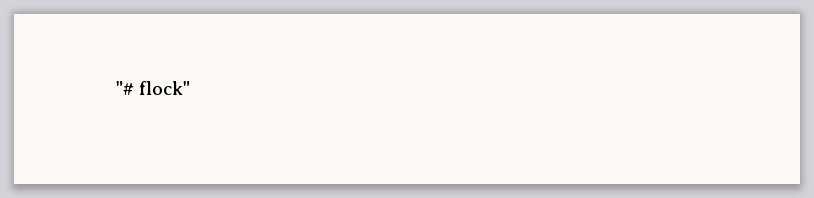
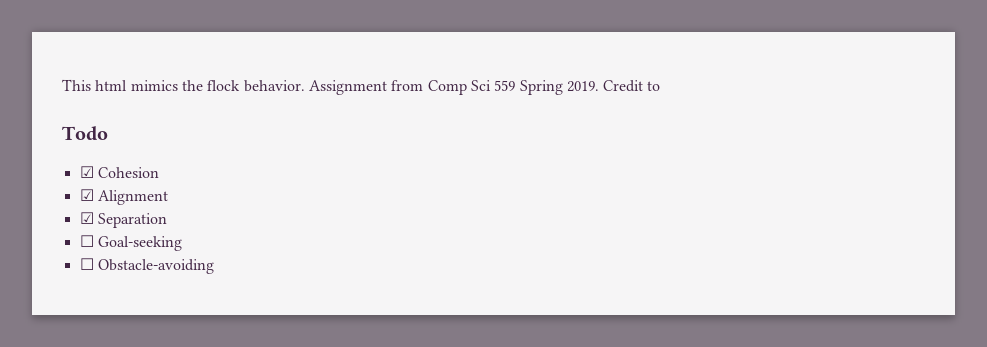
[116,81,191,95] "# flock" -> [62,79,661,95] [62,126,108,141] [79,166,159,178] [79,189,168,205] [79,212,167,228] [79,235,182,251] [79,258,214,274] This html mimics the flock behavior. Assignment from Comp Sci 559 Spring 2019. Credit to // Todo // ☑ Cohesion // ☑ Alignment // ☑ Separation // ☐ Goal-seeking // ☐ Obstacle-avoiding

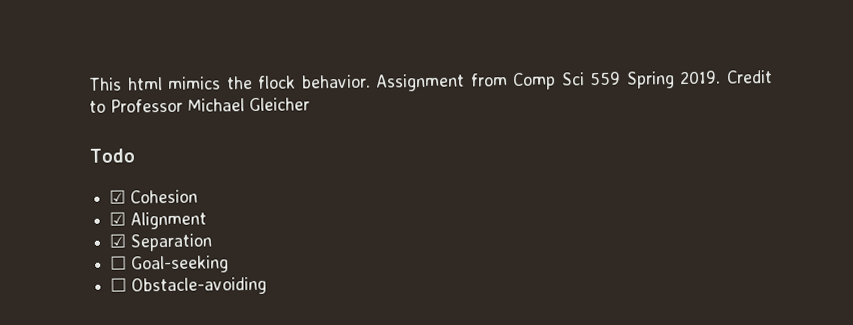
(661, 86) none -> [110,97,310,113] Professor Michael Gleicher

